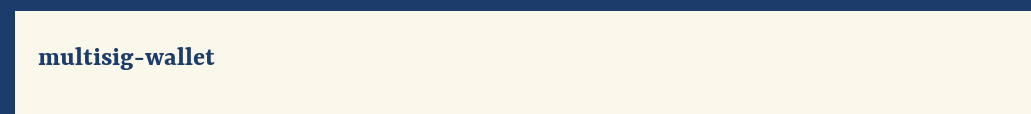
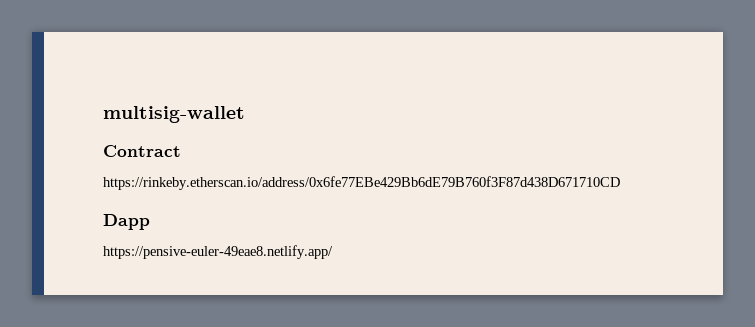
(215, 58) none -> [103,145,181,157] [103,176,620,190] [103,214,150,230] [103,245,333,259] // Contract // https://rinkeby.etherscan.io/address/0x6fe77EBe429Bb6dE79B760f3F87d438D671710CD // Dapp // https://pensive-euler-49eae8.netlify.app/

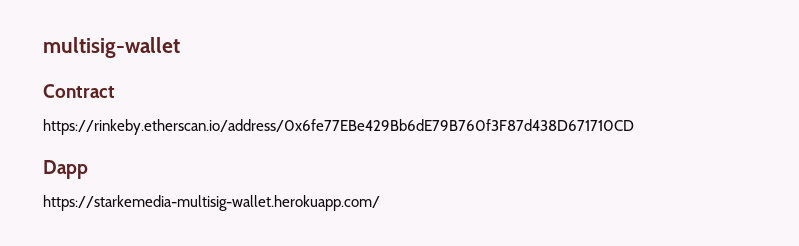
[103,245,333,259] https://pensive-euler-49eae8.netlify.app/ -> [43,195,380,211] https://starkemedia-multisig-wallet.herokuapp.com/

